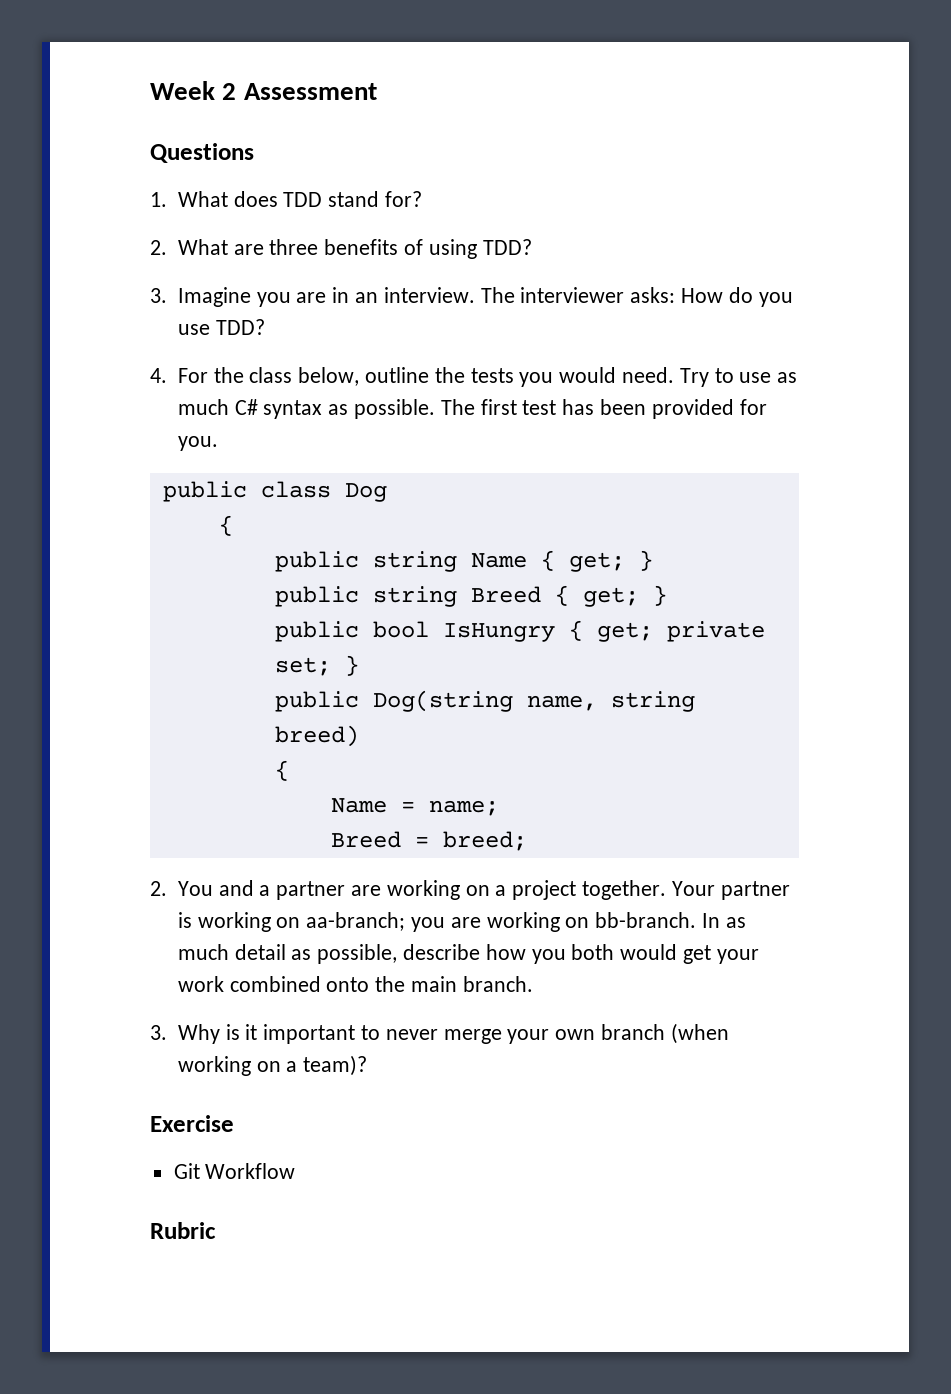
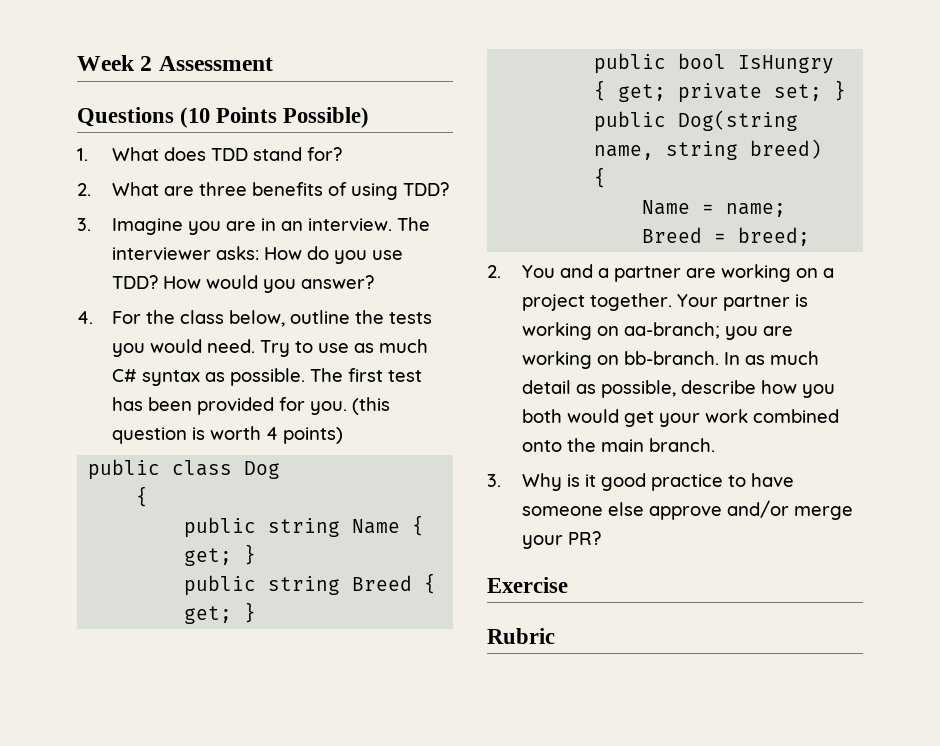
(254, 153) none -> [180,107,370,128] (10 Points Possible)
(265, 327) none -> [163,275,375,293] How would you answer?
(218, 443) none -> [352,397,391,415] [112,426,344,444] (this question is worth 4 points)
[263,1023,729,1044] [177,1055,368,1076] important to never merge your own branch (when working on a team)? -> [601,473,795,491] [522,500,854,520] [522,531,602,549] good practice to have someone else approve and/or merge your PR?
[173,1163,296,1179] // Git Workflow -> (568, 585) none

